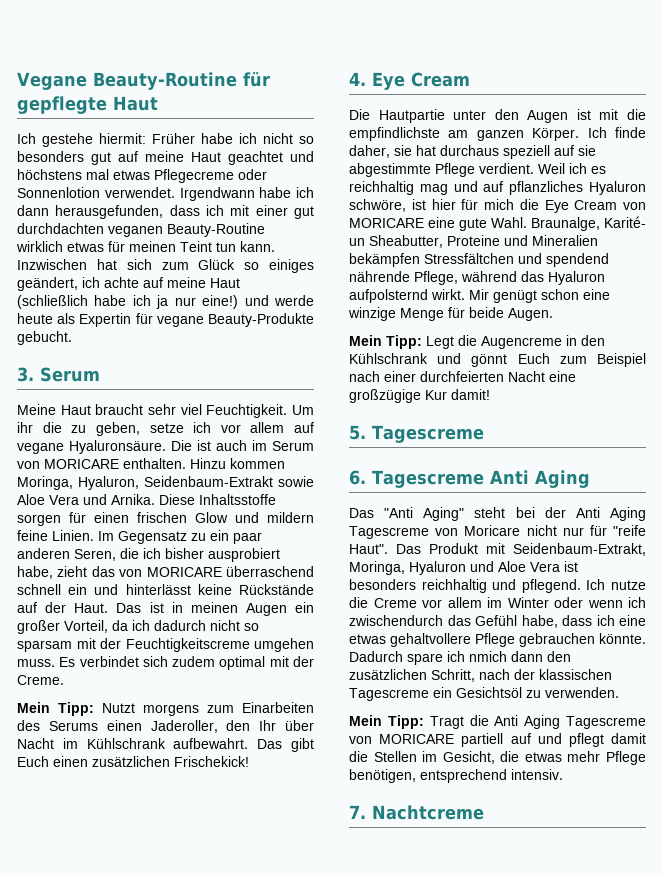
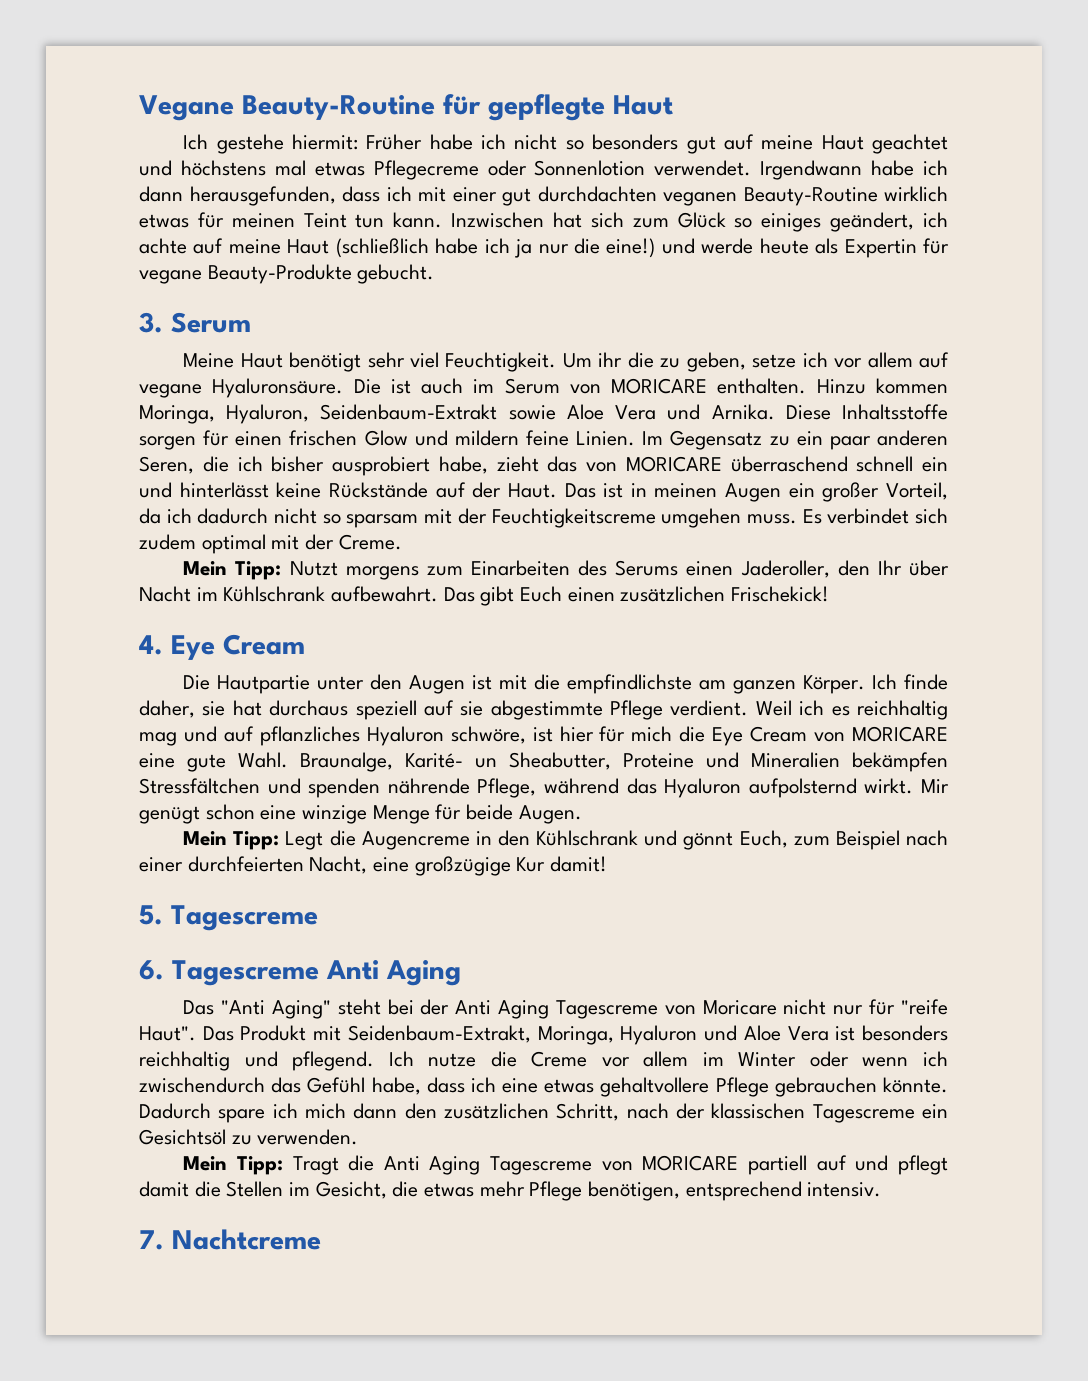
(196, 301) none -> [573,238,600,254] die
[95,404,144,415] braucht -> [289,352,362,372] benötigt
[546,253,609,267] spendend -> [308,778,381,798] spenden
[517,353,550,364] Euch -> [739,830,788,848] Euch,
[508,371,545,382] Nacht -> [309,856,368,874] Nacht,
[469,651,507,662] nmich -> [305,1103,346,1119] mich

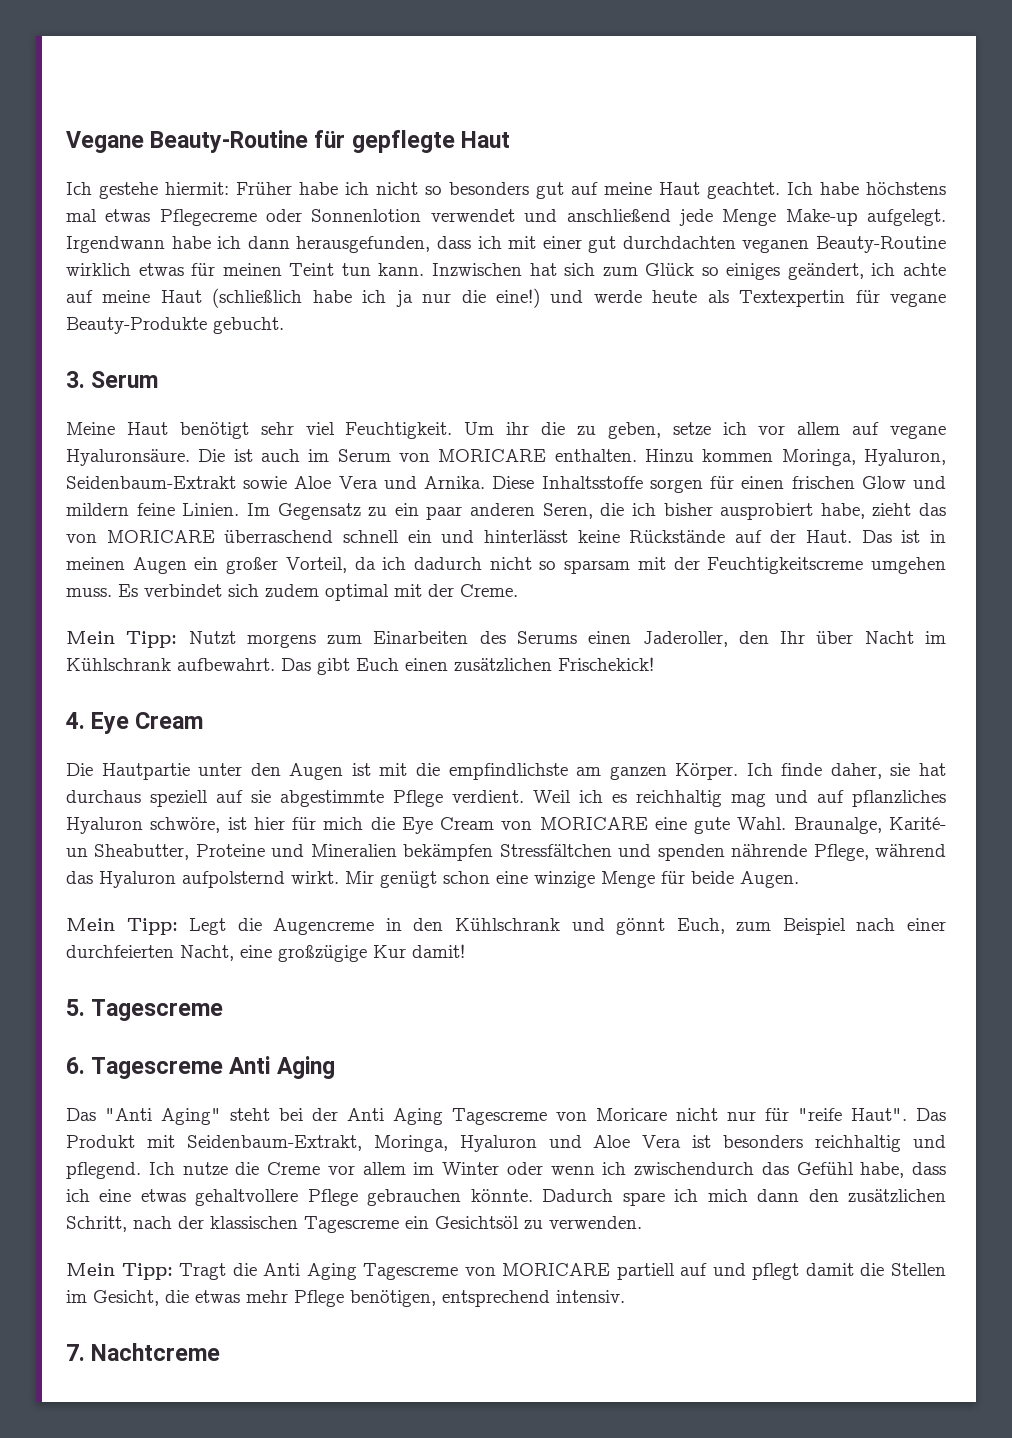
[872,134,948,154] [139,160,172,176] geachtet und -> [707,182,859,199] geachtet. Ich habe
[654,160,752,176] verwendet. -> [430,209,947,226] verwendet und anschließend jede Menge Make-up aufgelegt.
[844,239,917,258] Expertin -> [739,290,846,307] Textexpertin

